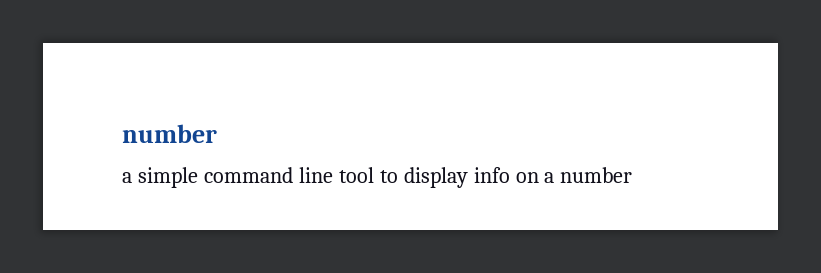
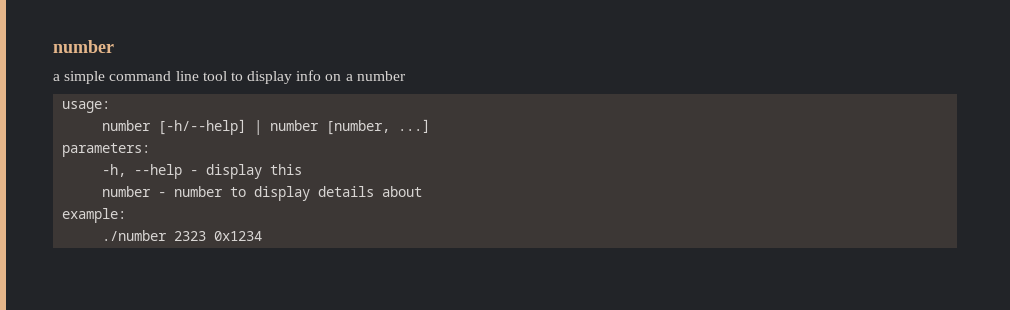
(633, 175) none -> [62,101,111,113] [102,119,431,135] [62,143,151,157] [102,164,303,179] [102,186,423,201] [62,208,127,223] [102,230,263,241] // usage: // number [-h/--help] | number [number, ...] // parameters: // -h, --help - display this // number - number to display details about // example: // ./number 2323 0x1234

